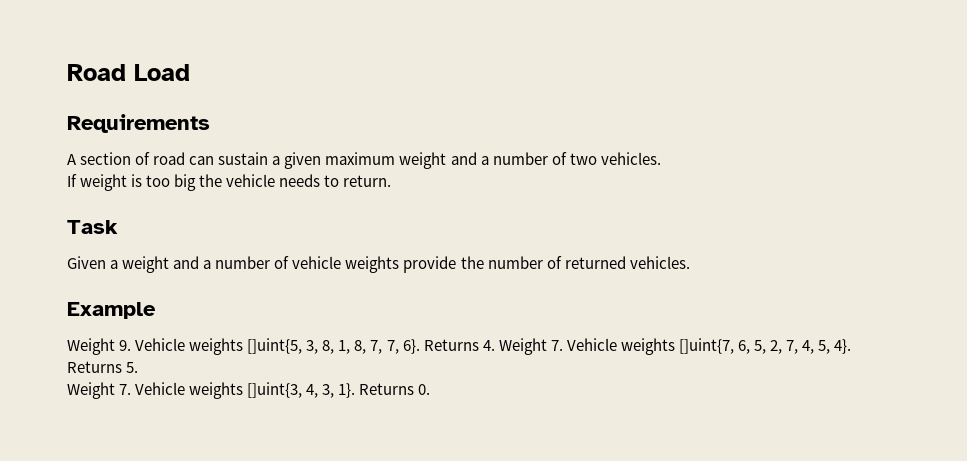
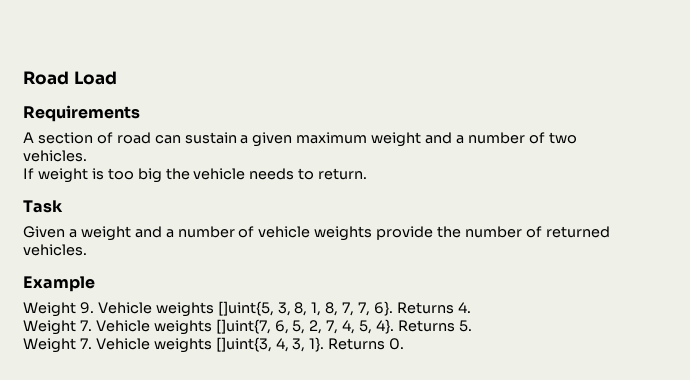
(495, 345) none -> (471, 307) //

